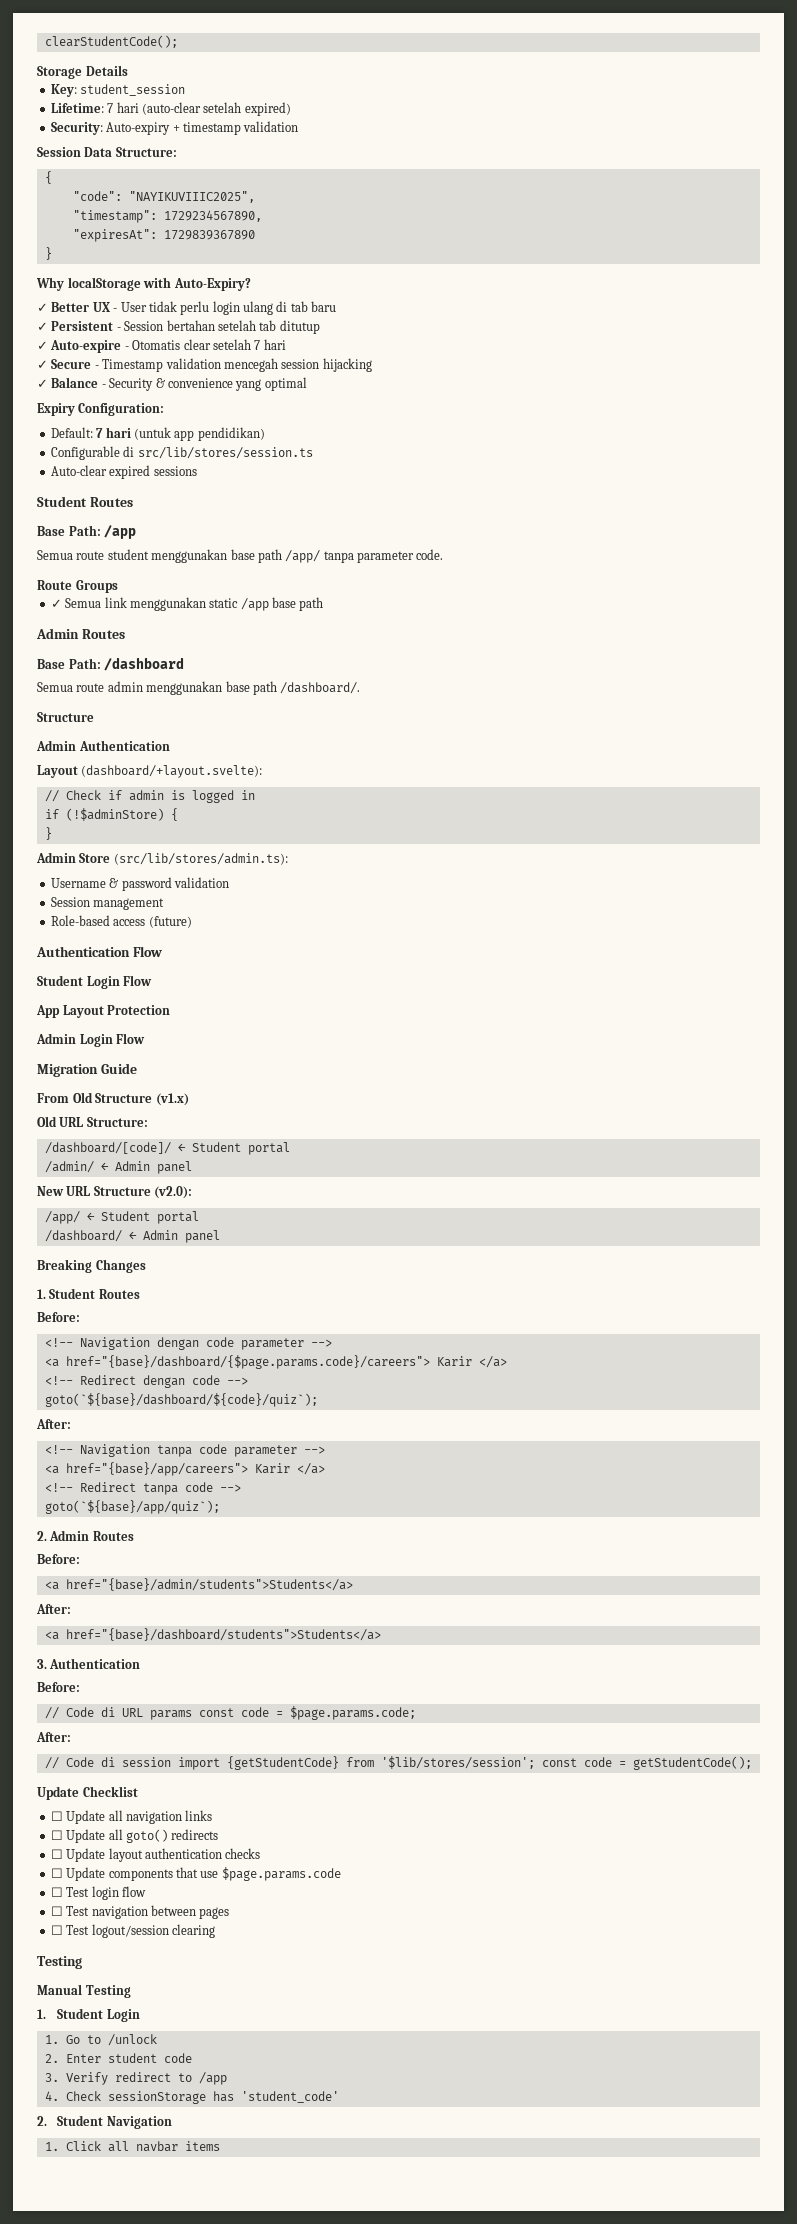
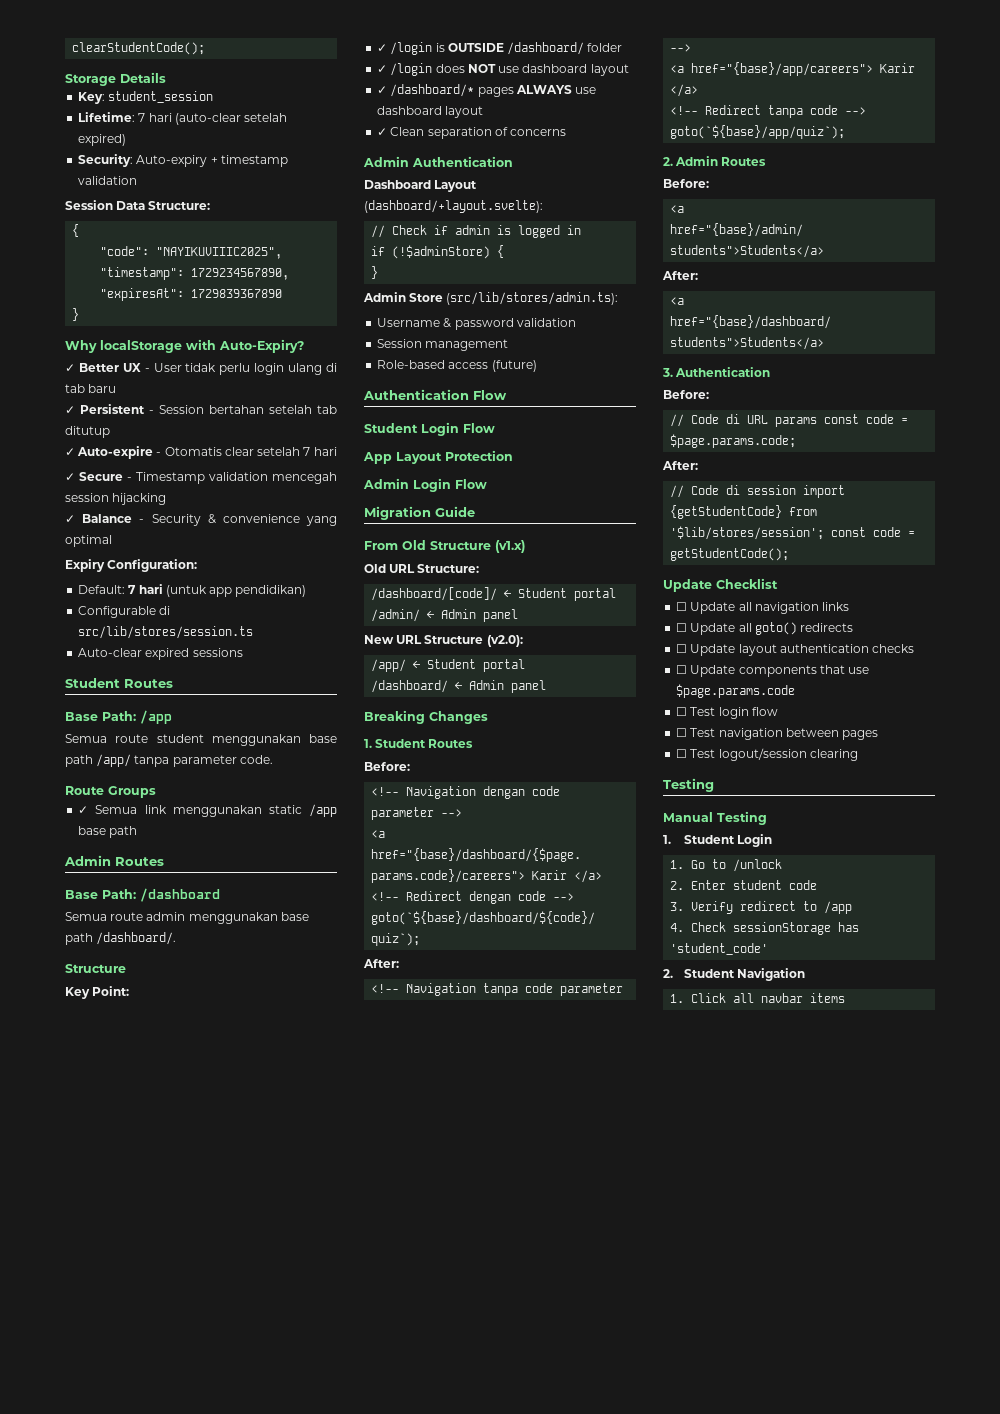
(94, 717) none -> [65,986,130,999] [377,42,623,55] [377,63,629,76] [377,84,597,97] [377,106,484,118] [377,127,567,139] // Key Point: // ✓ /login is OUTSIDE /dashboard/ folder // ✓ /login does NOT use dashboard layout // ✓ /dashboard/* pages ALWAYS use dashboard layout // ✓ Clean separation of concerns
(170, 745) none -> [364,180,431,189] Dashboard

